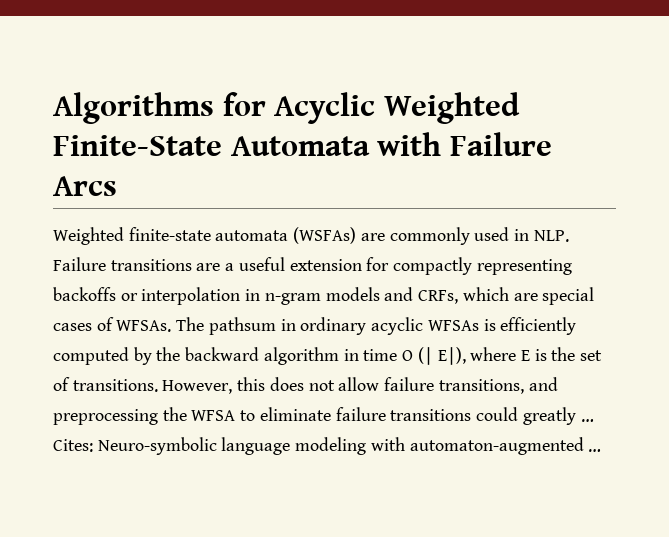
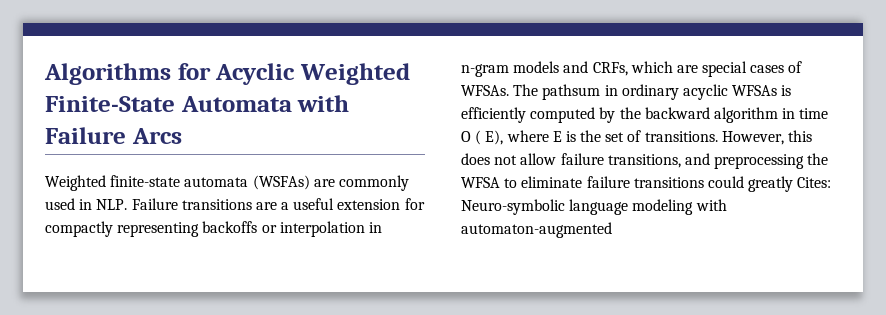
[417,347,466,365] (∣ E∣), -> [475,130,504,145] ( E),
[580,419,594,422] … -> (794, 184) none
[588,449,602,452] … -> (612, 230) none

